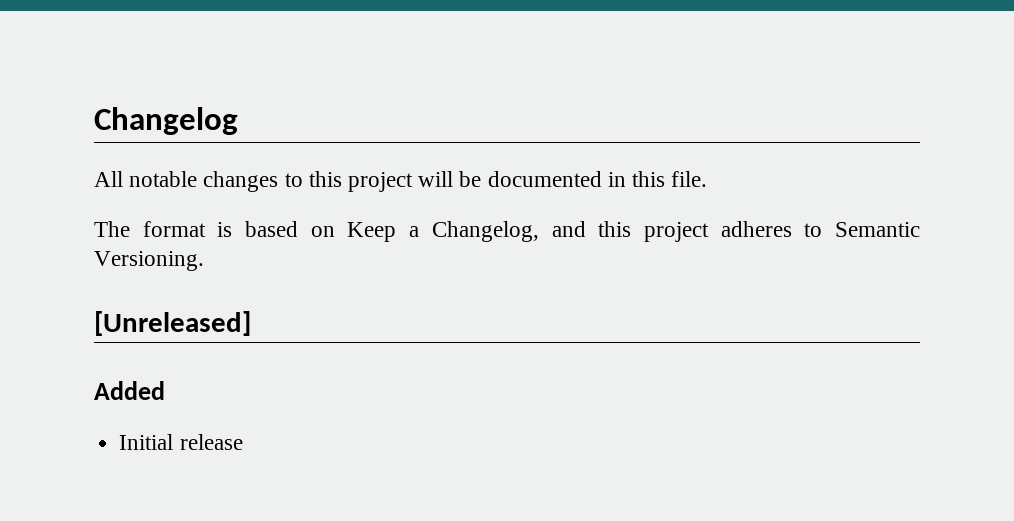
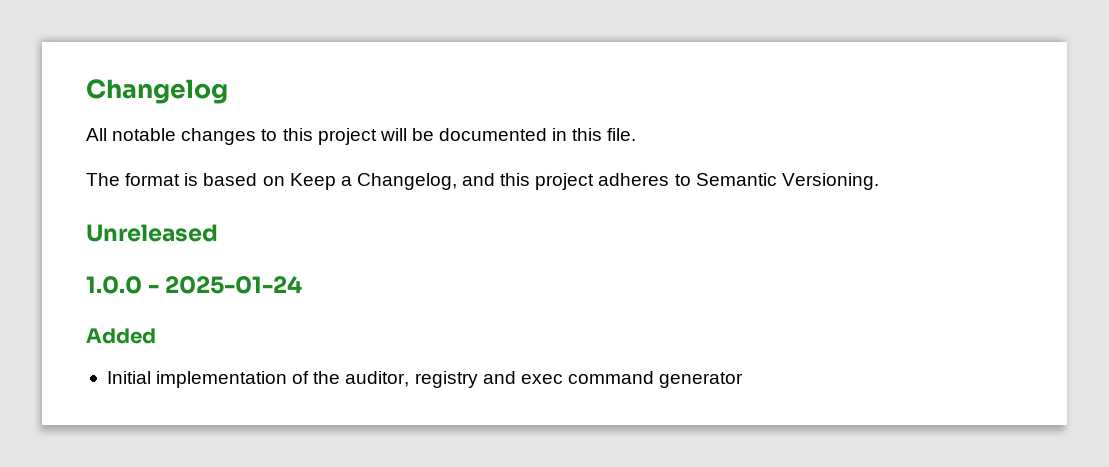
[94,311,251,336] [94,381,165,400] [119,434,243,450] [Unreleased] // Added // Initial release -> [86,224,218,242] [86,276,303,294] [86,328,156,344] [106,371,744,388] Unreleased // 1.0.0 - 2025-01-24 // Added // Initial implementation of the auditor, registry and exec command generator

